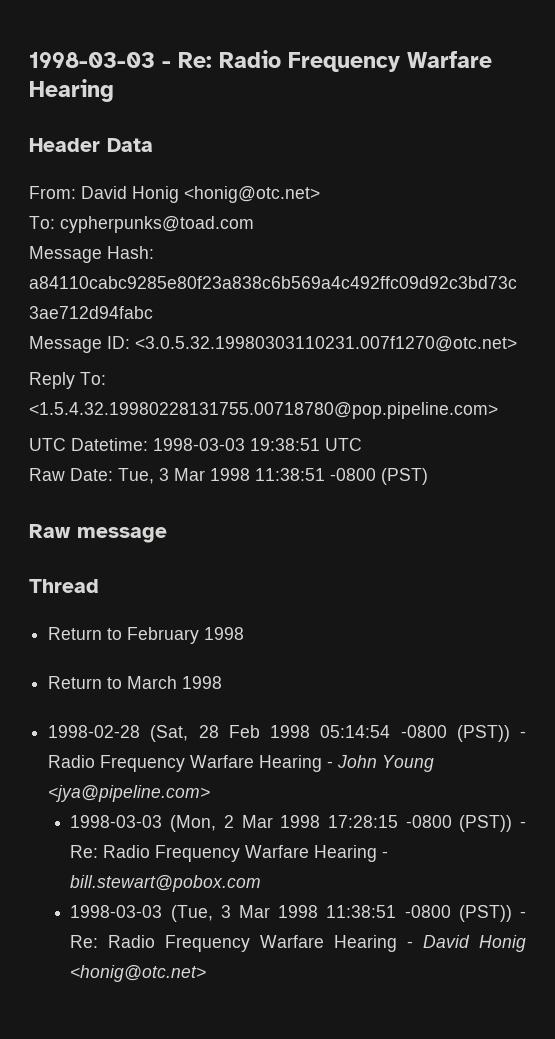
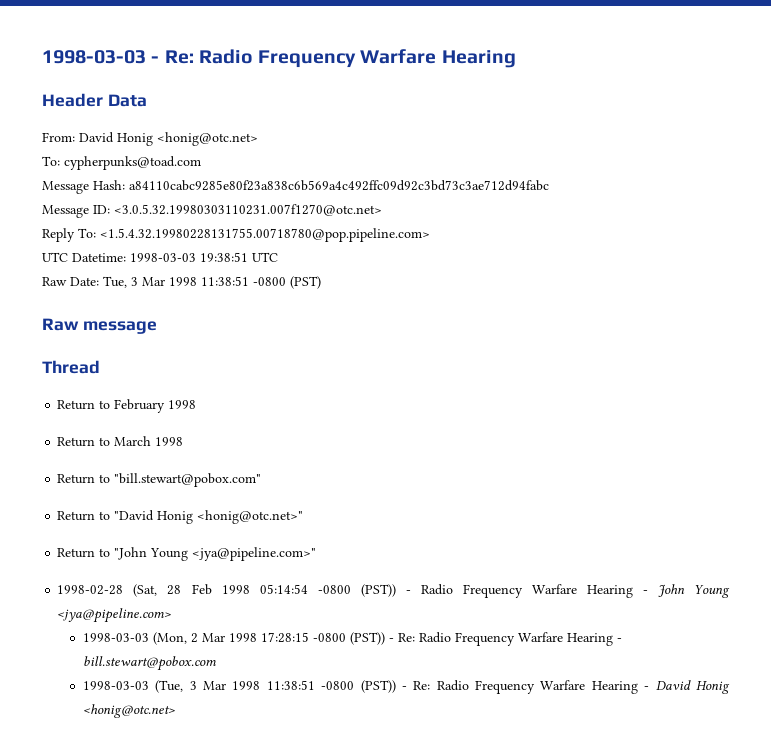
(223, 682) none -> [57,473,262,487] [57,510,304,524] [57,547,317,561] // Return to "bill.stewart@pobox.com" // Return to "David Honig <honig@otc.net>" // Return to "John Young <jya@pipeline.com>"

